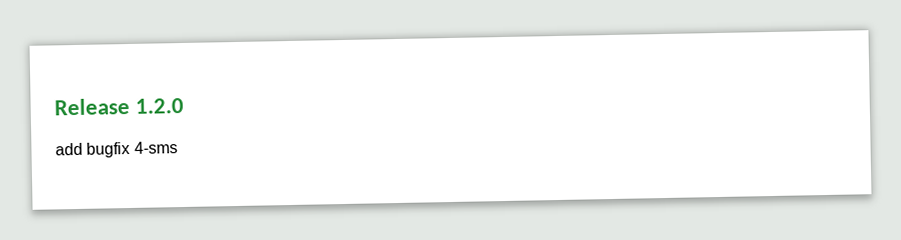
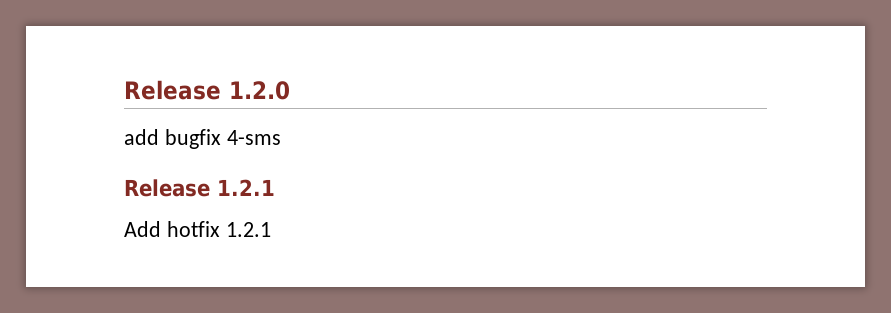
(178, 147) none -> [124,179,275,197] [124,221,271,237] // Release 1.2.1 // Add hotfix 1.2.1

